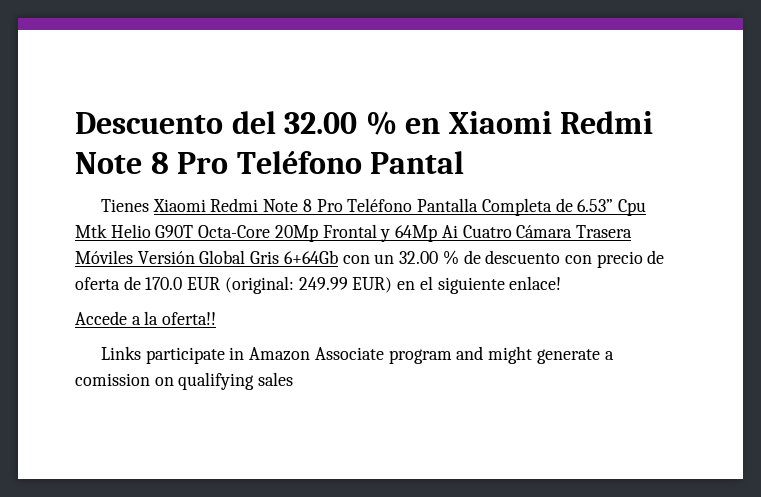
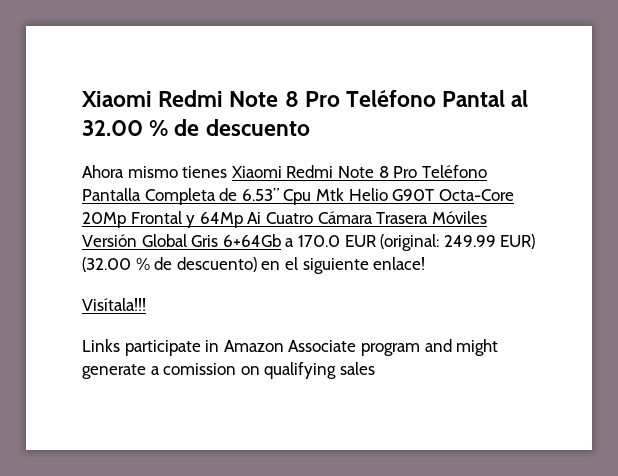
[75,111,441,135] Descuento del 32.00 % en -> (81, 99) none
[101,199,150,212] // Tienes -> [511,90,529,107] [82,119,310,136] [82,165,228,178] al 32.00 % de descuento // Ahora mismo tienes
[342,250,665,268] [75,276,141,290] con un 32.00 % de descuento con precio de oferta de -> [285,238,295,247] a
(393, 285) none -> [82,257,257,272] (32.00 % de descuento)
[75,311,217,325] Accede a la oferta!! -> [82,298,146,311] Visítala!!!

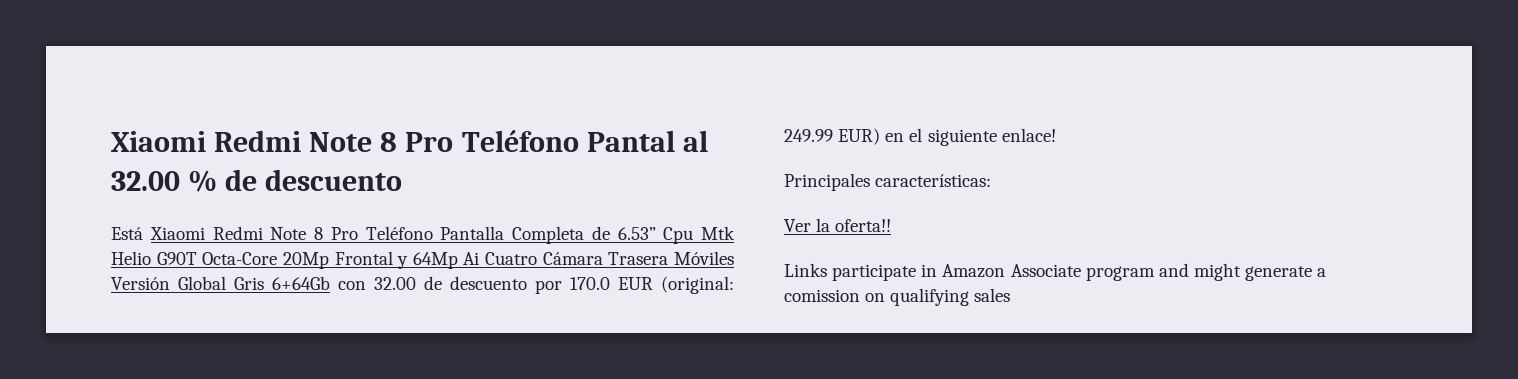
[82,165,228,178] Ahora mismo tienes -> [111,227,143,240] Está
[285,238,295,247] a -> [338,276,562,294] con 32.00 de descuento por
[82,257,257,272] (32.00 % de descuento) -> (881, 136) none
[82,298,146,311] Visítala!!! -> [784,173,992,191] [784,218,892,232] Principales características: // Ver la oferta!!

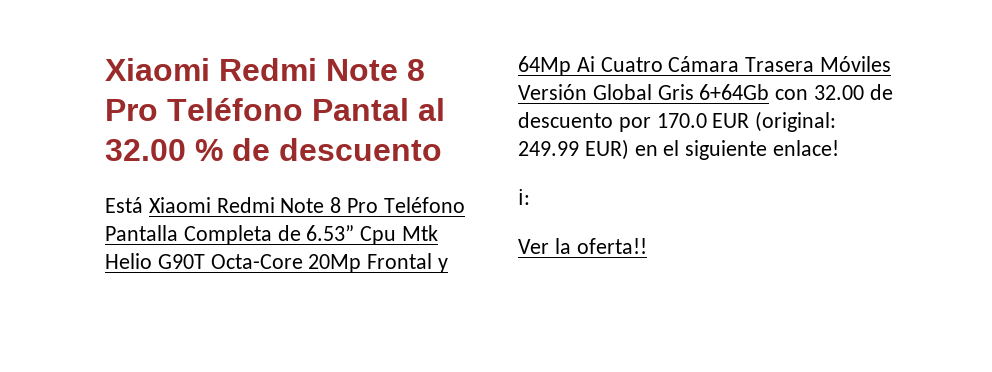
[784,173,992,191] Principales características: -> [518,189,530,205] ℹ:
[784,263,1327,281] [784,288,1011,306] // Links participate in Amazon Associate program and might generate a comission on qualifying sales -> (647, 246) none

